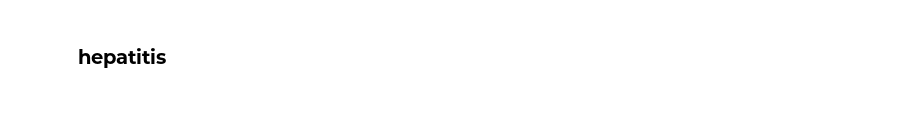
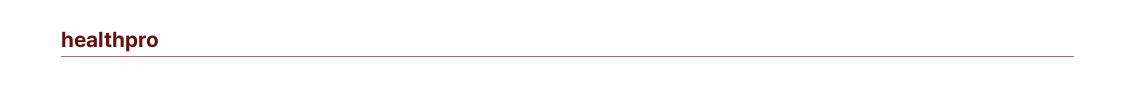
[78,48,166,68] hepatitis -> [61,31,159,52] healthpro

